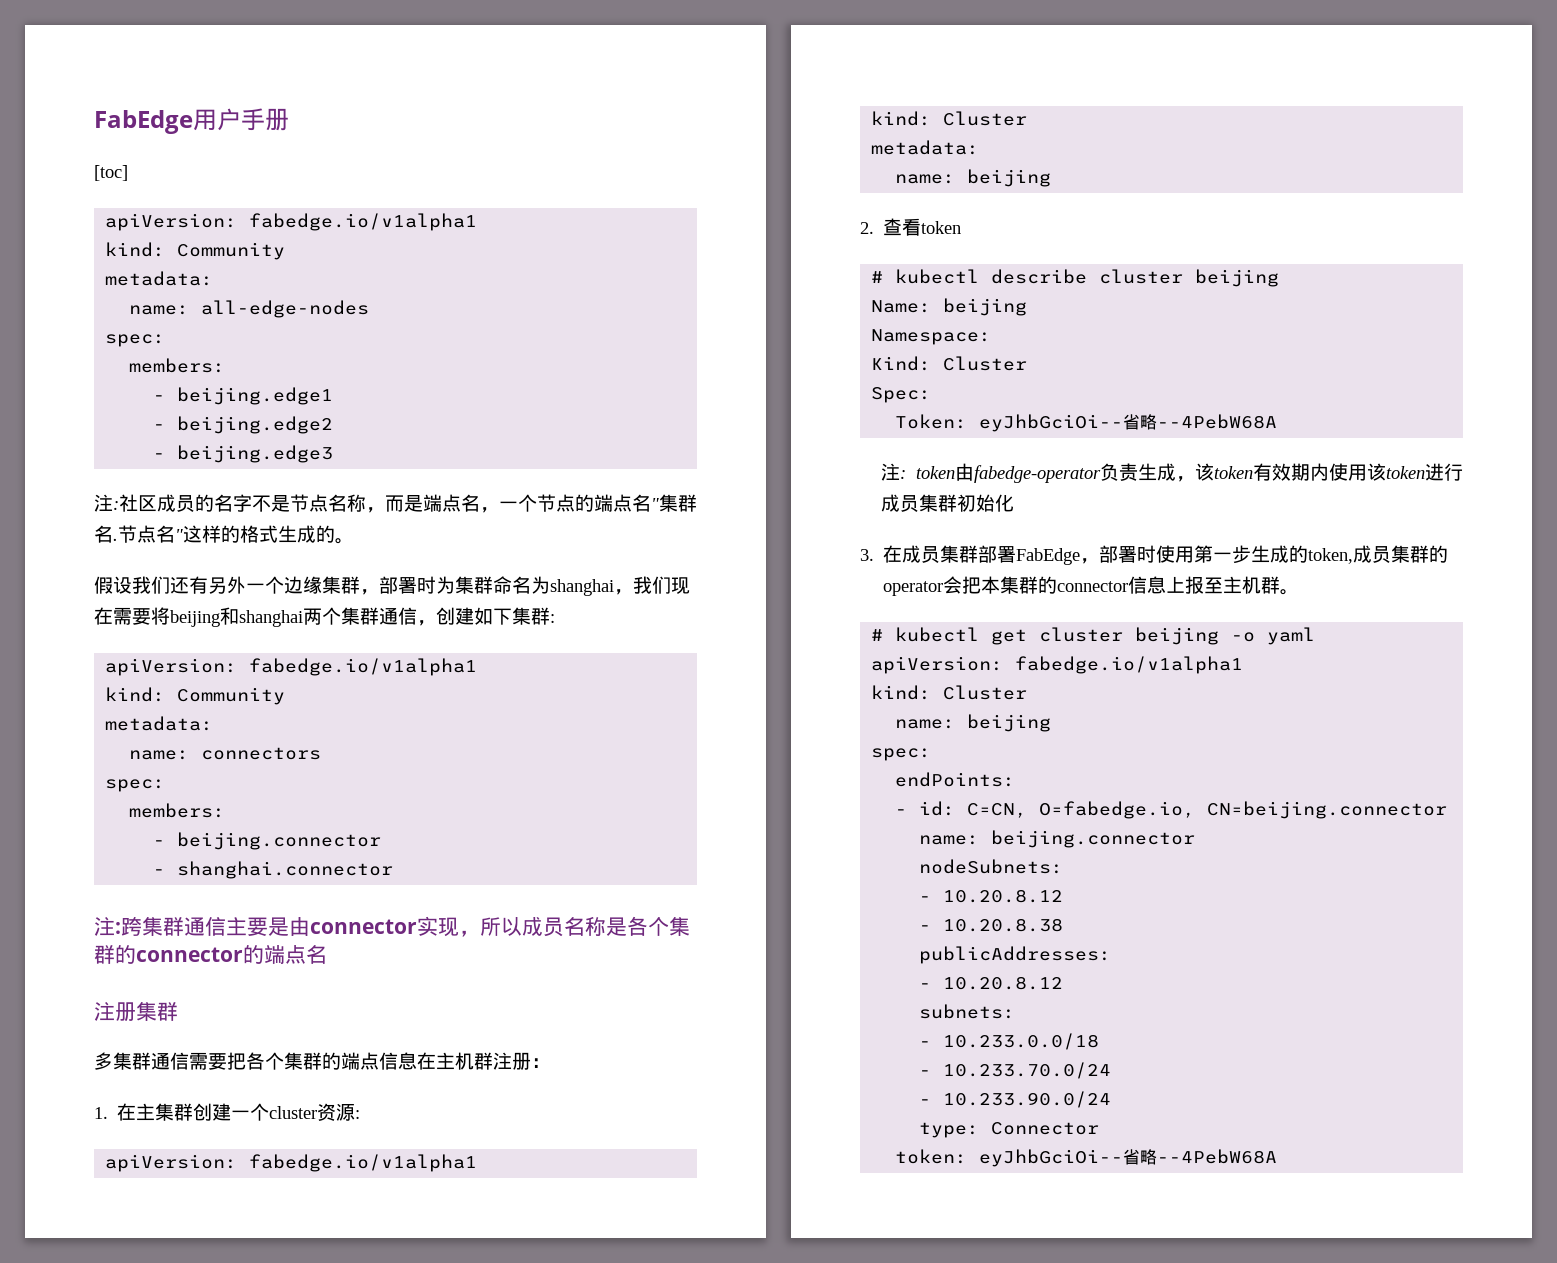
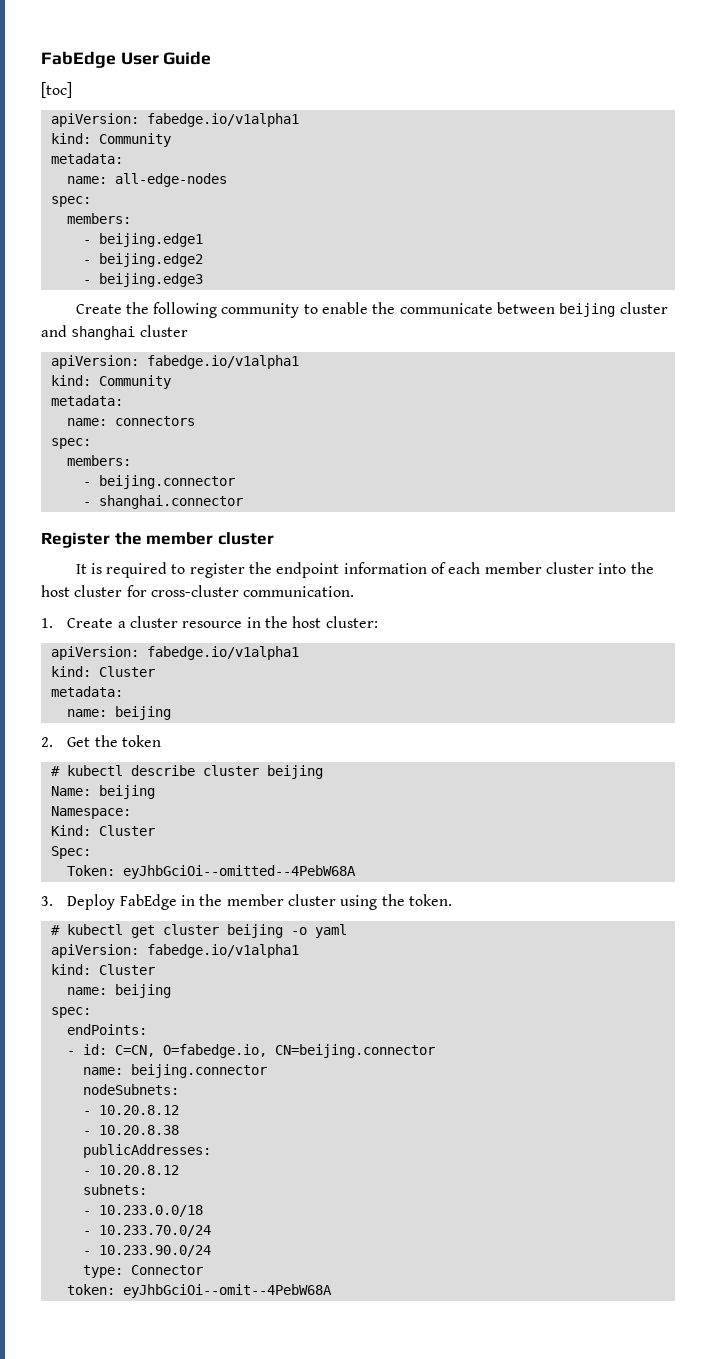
[94,108,289,134] FabEdge用户手册 -> [41,51,212,68] FabEdge User Guide
[94,494,697,513] [94,525,354,544] [94,576,690,596] [94,607,555,627] 注:社区成员的名字不是节点名称，而是端点名，一个节点的端点名"集群名.节点名"这样的格式生成的。 // 假设我们还有另外一个边缘集群，部署时为集群命名为shanghai，我们现在需要将beijing和shanghai两个集群通信，创建如下集群: -> [75,302,668,318] [41,325,188,340] Create the following community to enable the communicate between beijing cluster and shanghai cluster
[94,916,690,937] [94,945,327,964] [94,1001,178,1021] [94,1052,550,1070] [94,1103,361,1121] 注:跨集群通信主要是由connector实现，所以成员名称是各个集群的connector的端点名 // 注册集群 // 多集群通信需要把各个集群的端点信息在主机群注册： // 1.在主集群创建一个cluster资源: -> [41,532,274,548] [75,562,654,578] [41,585,355,597] [41,616,378,628] Register the member cluster // It is required to register the endpoint information of each member cluster into the host cluster for cross-cluster communication. // 1. Create a cluster resource in the host cluster:
[883,218,922,236] 查看 -> [67,735,118,747] Get the
[979,414,1278,432] [881,463,1463,483] [881,494,1015,512] [860,545,1449,565] [883,576,1300,596] eyJhbGciOi--省略--4PebW68A // 注: token由fabedge-operator负责生成，该token有效期内使用该token进行成员集群初始化 // 3.在成员集群部署FabEdge，部署时使用第一步生成的token,成员集群的operator会把本集群的connector信息上报至主机群。 -> [122,865,356,879] [41,894,452,910] eyJhbGciOi--omitted--4PebW68A // 3. Deploy FabEdge in the member cluster using the token.
[979,1149,1278,1167] eyJhbGciOi--省略--4PebW68A -> [122,1284,332,1298] eyJhbGciOi--omit--4PebW68A

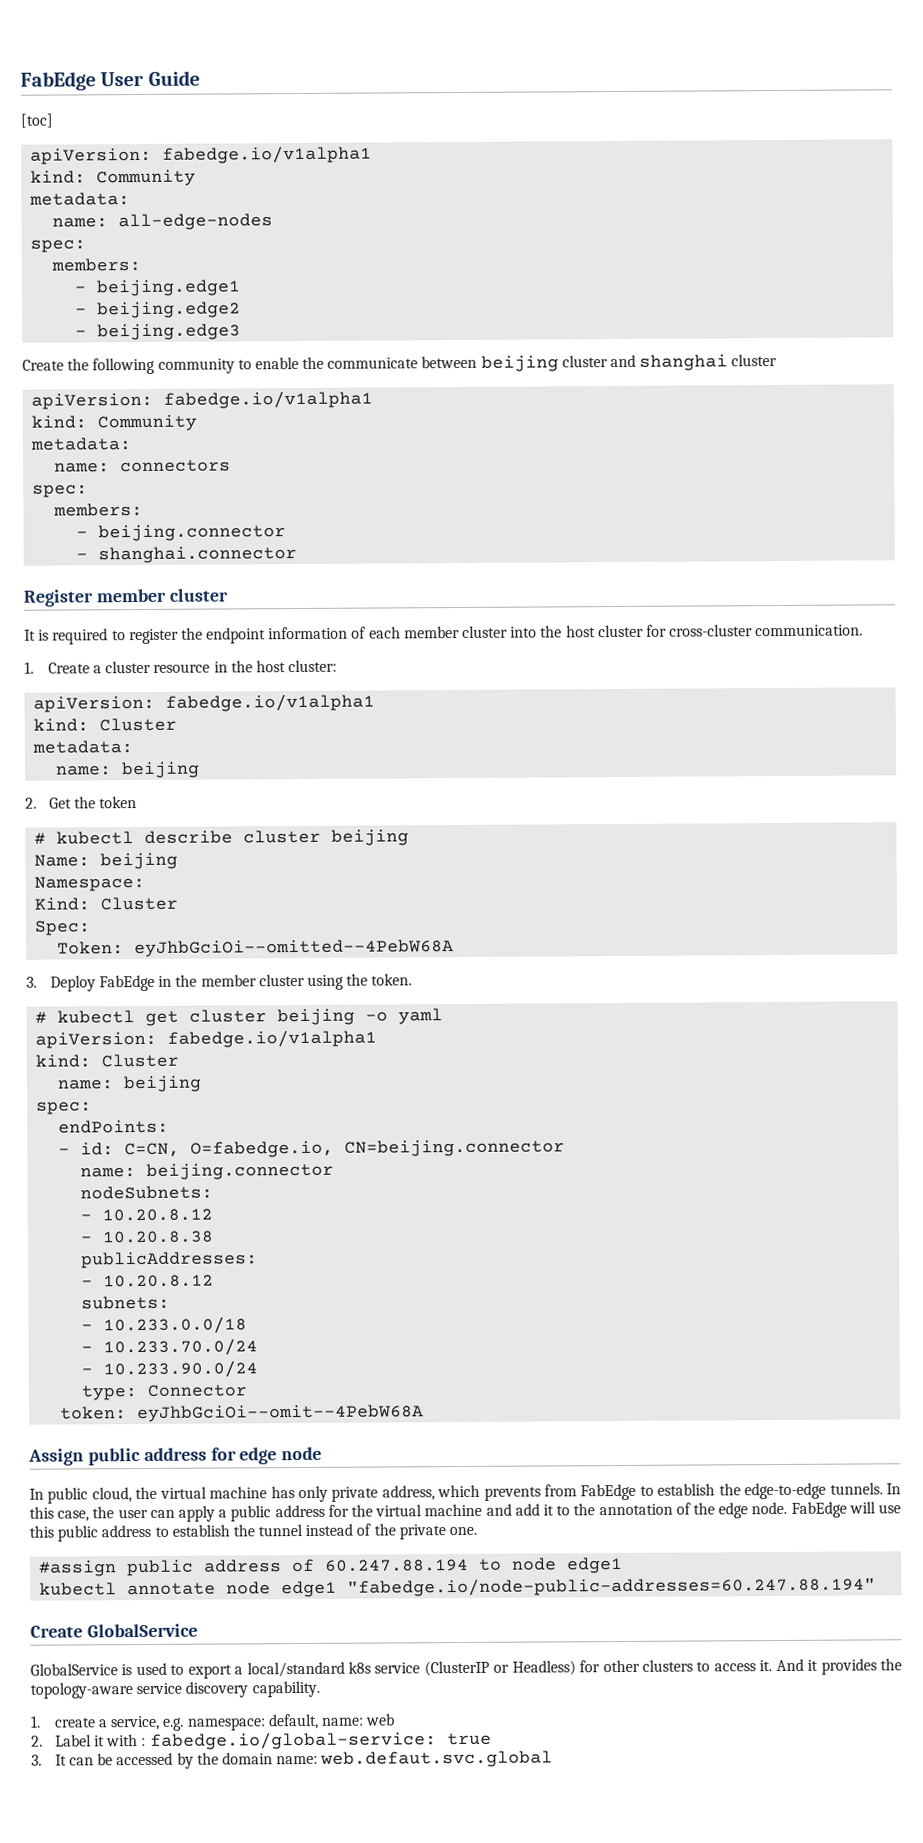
[114,532,142,545] the -> (94, 598) none
(332, 1291) none -> [28,1446,323,1466] [29,1482,902,1504] [29,1501,902,1522] [29,1523,478,1542] [39,1556,624,1577] [39,1576,877,1598] [30,1623,198,1638] [30,1658,903,1679] [30,1680,320,1699] [30,1713,396,1731] [31,1731,492,1750] [31,1750,554,1769] // Assign public address for edge node // In public cloud, the virtual machine has only private address, which prevents from FabEdge to establish the edge-to-edge tunnels. In this case, the user can apply a public address for the virtual machine and add it to the annotation of the edge node. FabEdge will use this public address to establish the tunnel instead of the private one. // #assign public address of 60.247.88.194 to node edge1 // kubectl annotate node edge1 "fabedge.io/node-public-addresses=60.247.88.194" // Create GlobalService // GlobalService is used to export a local/standard k8s service (ClusterIP or Headless) for other clusters to access it. And it provides the topology-aware service discovery capability. // 1. create a service, e.g. namespace: default, name: web // 2. Label it with : fabedge.io/global-service: true // 3. It can be accessed by the domain name: web.defaut.svc.global

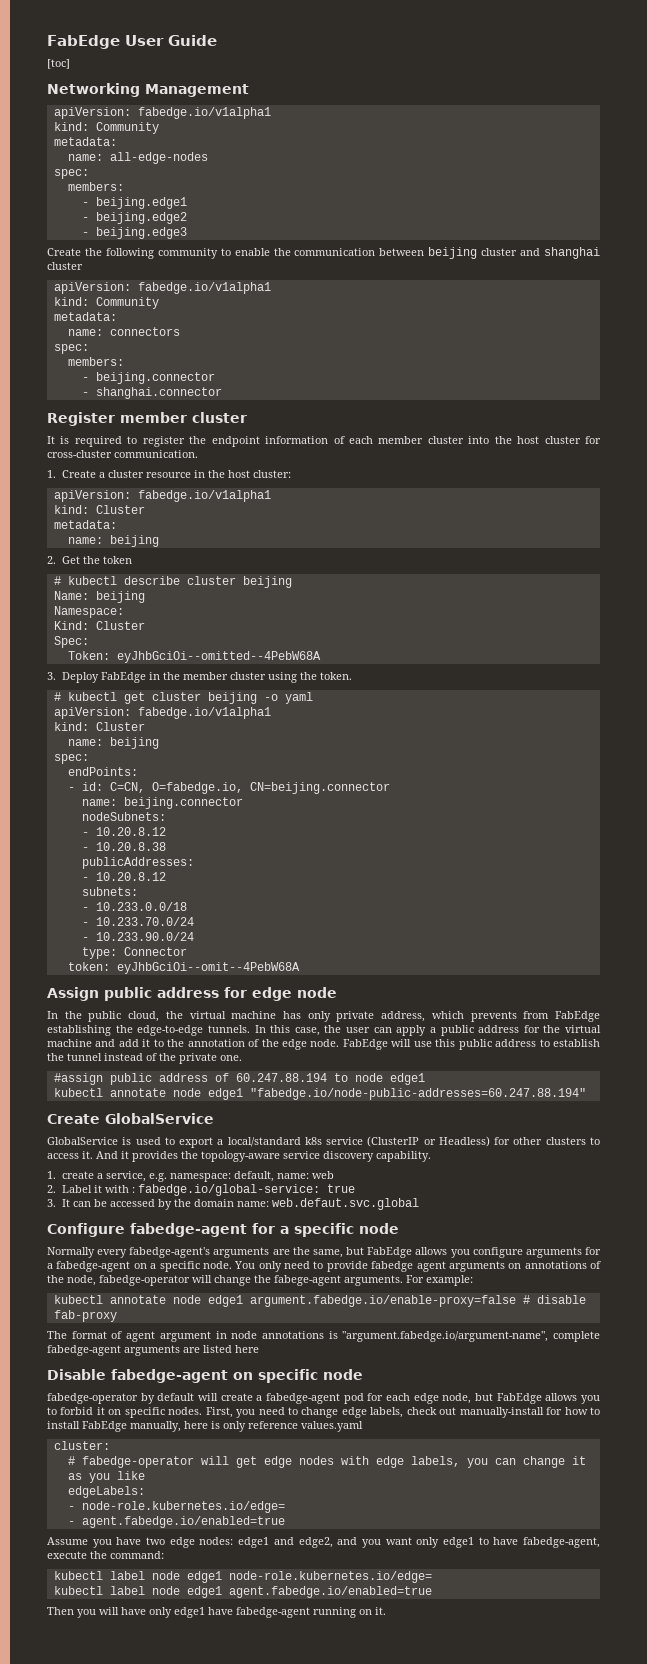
(54, 120) none -> [47,83,249,97] // Networking Management
[327,357,419,369] communicate -> [294,248,376,256] communication
(44, 1494) none -> [64,1011,82,1019] the
[639,1483,716,1496] to establish -> [47,1025,111,1036] establishing
(554, 1759) none -> [47,1223,399,1237] [47,1247,601,1258] [47,1261,601,1272] [47,1275,473,1286] [53,1295,586,1307] [53,1310,117,1322] [47,1331,600,1342] [47,1345,259,1356] [47,1369,363,1383] [47,1393,601,1404] [47,1407,601,1418] [47,1421,363,1432] [53,1441,110,1450] [67,1456,586,1468] [67,1471,145,1483] [67,1486,145,1498] [67,1501,285,1513] [67,1516,285,1528] [47,1537,600,1548] [47,1551,164,1559] [53,1571,432,1583] [53,1586,432,1598] [47,1607,386,1618] // Configure fabedge-agent for a specific node // Normally every fabedge-agent's arguments are the same, but FabEdge allows you configure arguments for a fabedge-agent on a specific node. You only need to provide fabedge agent arguments on annotations of the node, fabedge-operator will change the fabege-agent arguments. For example: // kubectl annotate node edge1 argument.fabedge.io/enable-proxy=false # disable fab-proxy // The format of agent argument in node annotations is "argument.fabedge.io/argument-name", complete fabedge-agent arguments are listed here // Disable fabedge-agent on specific node // fabedge-operator by default will create a fabedge-agent pod for each edge node, but FabEdge allows you to forbid it on specific nodes. First, you need to change edge labels, check out manually-install for how to install FabEdge manually, here is only reference values.yaml // cluster: // # fabedge-operator will get edge nodes with edge labels, you can change it as you like // edgeLabels: // - node-role.kubernetes.io/edge= // - agent.fabedge.io/enabled=true // Assume you have two edge nodes: edge1 and edge2, and you want only edge1 to have fabedge-agent, execute the command: // kubectl label node edge1 node-role.kubernetes.io/edge= // kubectl label node edge1 agent.fabedge.io/enabled=true // Then you will have only edge1 have fabedge-agent running on it.

